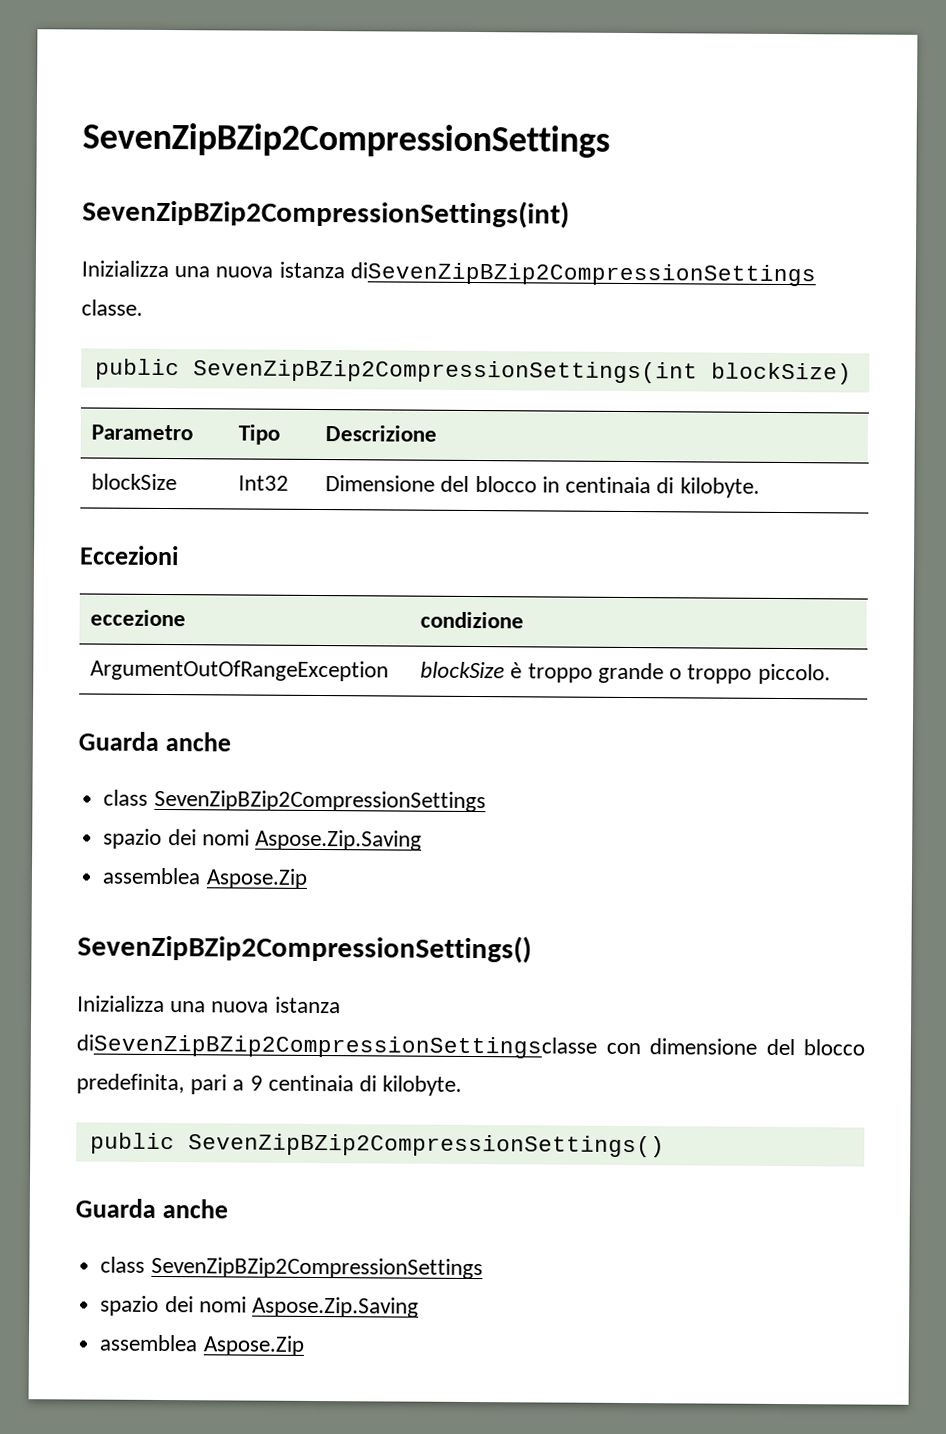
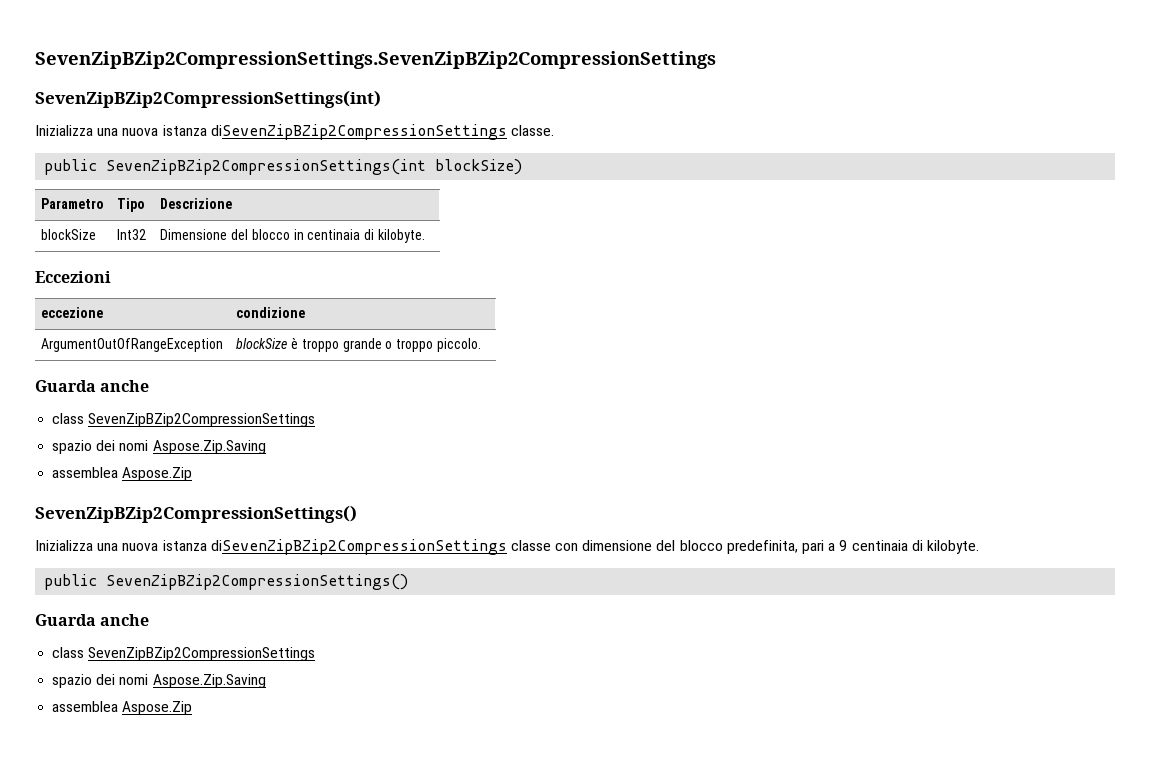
[82,122,610,158] SevenZipBZip2CompressionSettings -> [35,51,716,69] SevenZipBZip2CompressionSettings.SevenZipBZip2CompressionSettings
[76,1034,597,1059] diSevenZipBZip2CompressionSettingsclasse -> [210,539,551,555] diSevenZipBZip2CompressionSettings classe

